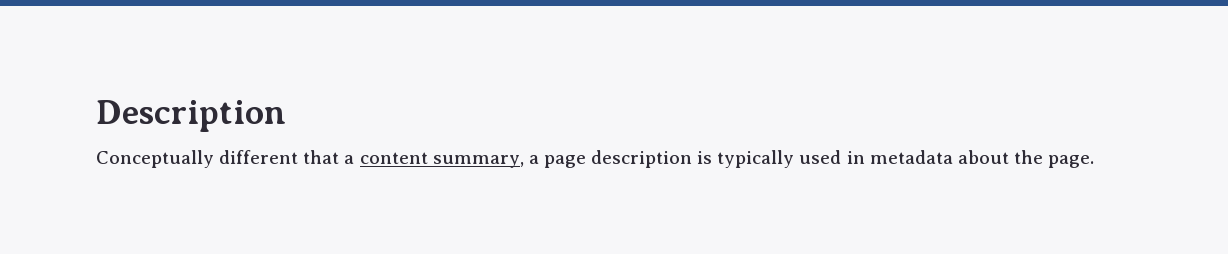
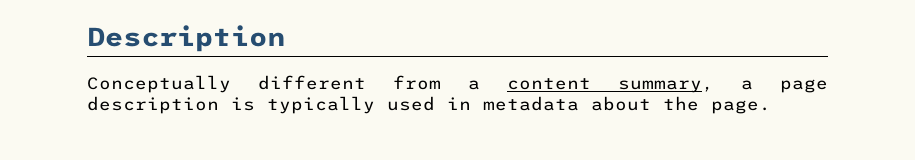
[303,150,340,164] that -> [393,75,441,90] from

